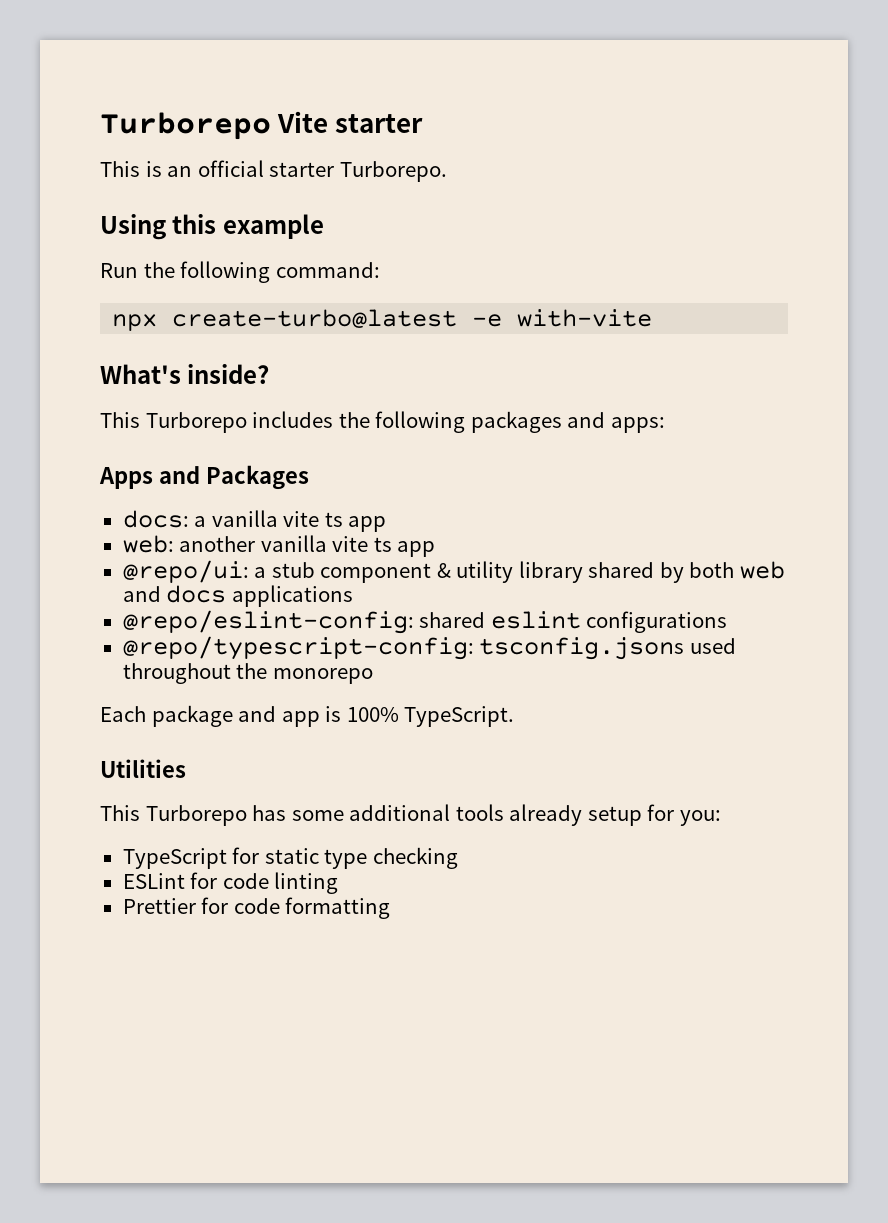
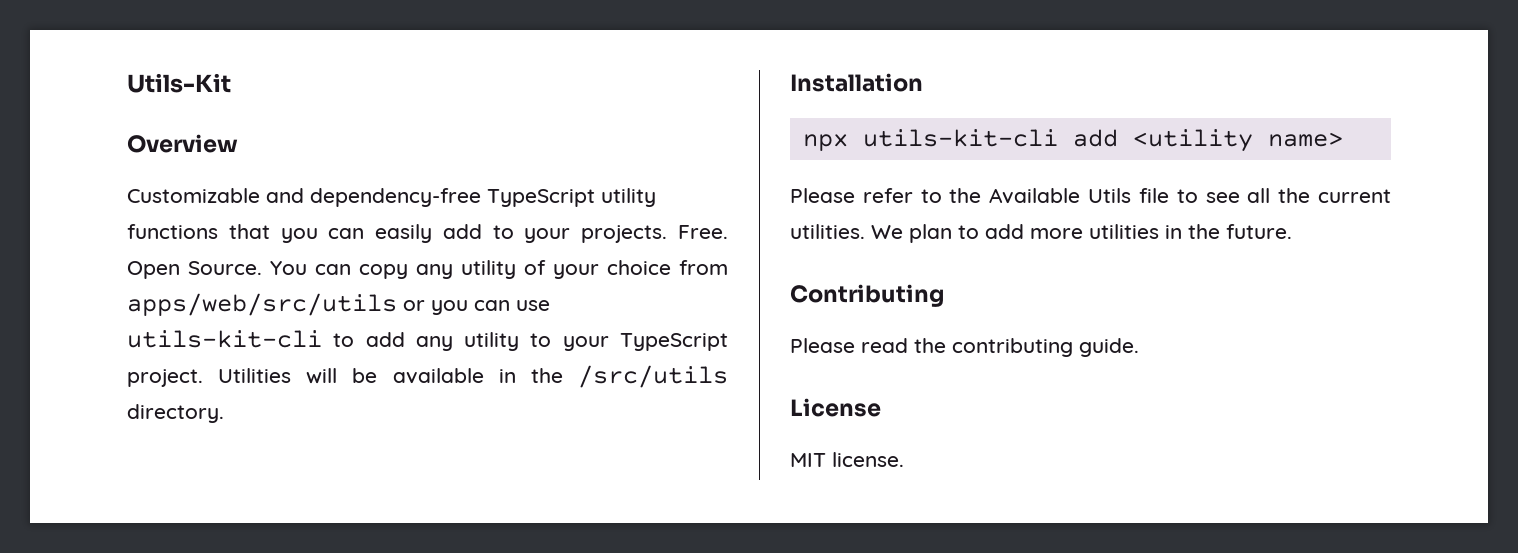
[100,111,424,140] [100,160,447,182] [100,214,324,240] [100,261,380,283] [112,309,653,331] [100,364,270,384] [100,411,665,433] [99,465,309,490] [122,510,387,532] [122,535,436,557] [122,560,785,583] [122,585,353,607] [122,610,728,634] [122,636,736,660] [122,663,373,684] [100,705,515,727] [100,759,186,778] [100,804,721,826] [122,847,458,869] [122,872,339,894] [122,897,391,919] Turborepo Vite starter // This is an official starter Turborepo. // Using this example // Run the following command: // npx create-turbo@latest -e with-vite // What's inside? // This Turborepo includes the following packages and apps: // Apps and Packages // docs: a vanilla vite ts app // web: another vanilla vite ts app // @repo/ui: a stub component & utility library shared by both web and docs applications // @repo/eslint-config: shared eslint configurations // @repo/typescript-config: tsconfig.jsons used throughout the monorepo // Each package and app is 100% TypeScript. // Utilities // This Turborepo has some additional tools already setup for you: // TypeScript for static type checking // ESLint for code linting // Prettier for code formatting -> [127,73,231,93] [127,134,238,153] [127,188,656,207] [127,224,728,243] [127,260,728,279] [127,293,550,316] [127,330,728,351] [127,365,728,388] [127,404,224,423] [790,73,923,92] [802,129,1343,152] [790,188,1391,204] [790,224,1292,243] [790,284,944,307] [790,338,1139,357] [790,398,881,417] [790,452,904,467] Utils-Kit // Overview // Customizable and dependency-free TypeScript utility functions that you can easily add to your projects. Free. Open Source. You can copy any utility of your choice from apps/web/src/utils or you can use utils-kit-cli to add any utility to your TypeScript project. Utilities will be available in the /src/utils directory. // Installation // npx utils-kit-cli add <utility name> // Please refer to the Available Utils file to see all the current utilities. We plan to add more utilities in the future. // Contributing // Please read the contributing guide. // License // MIT license.

